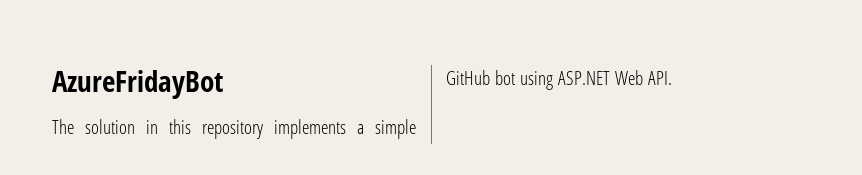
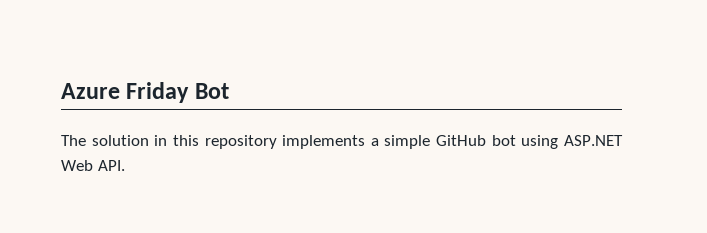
[52,70,223,99] AzureFridayBot -> [61,82,229,103] Azure Friday Bot

